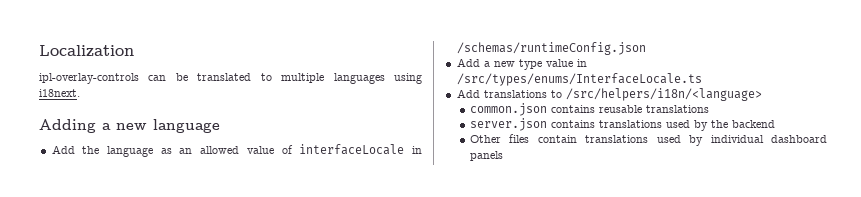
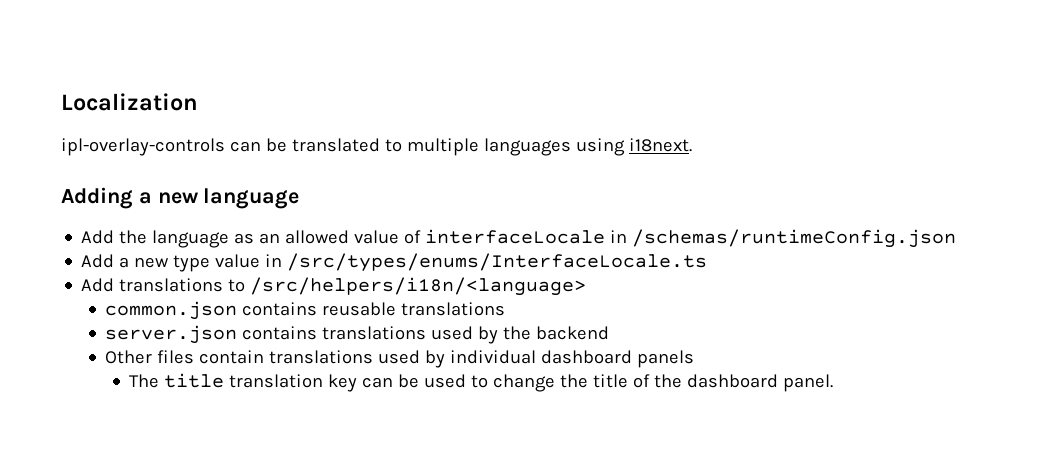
(503, 156) none -> [129,373,834,392] // The title translation key can be used to change the title of the dashboard panel.

